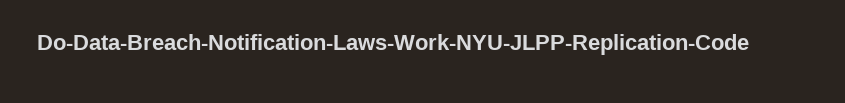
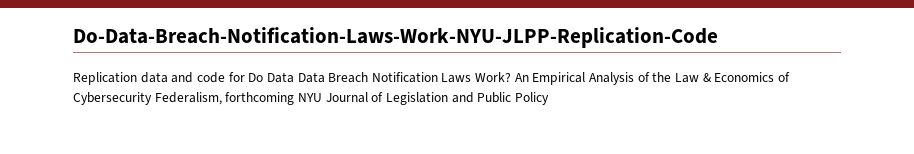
(749, 44) none -> [73,72,790,85] [73,92,549,105] // Replication data and code for Do Data Data Breach Notification Laws Work? An Empirical Analysis of the Law & Economics of Cybersecurity Federalism, forthcoming NYU Journal of Legislation and Public Policy

